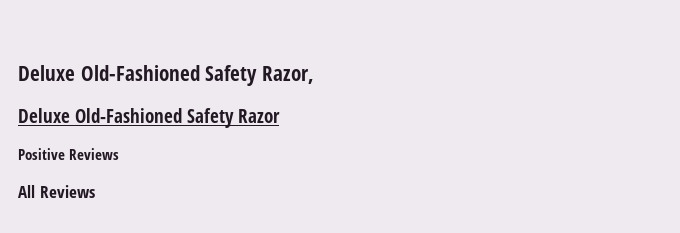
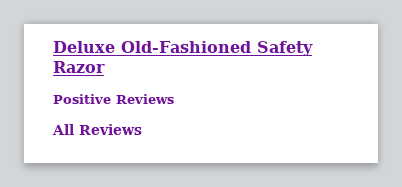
[18,65,315,86] [18,108,235,128] Deluxe Old-Fashioned Safety Razor, // Deluxe Old-Fashioned Safety -> [53,41,313,56] Deluxe Old-Fashioned Safety

